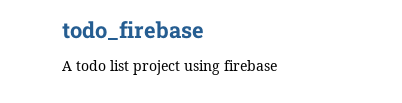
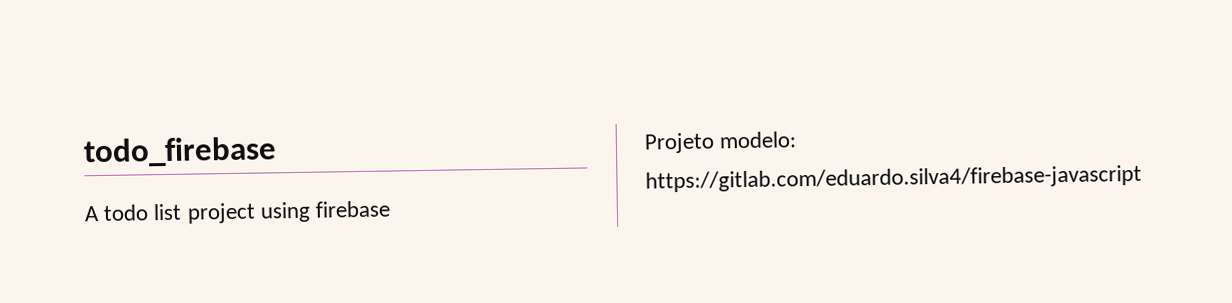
(277, 65) none -> [644,131,797,154] [645,164,1142,193] // Projeto modelo: https://gitlab.com/eduardo.silva4/firebase-javascript

